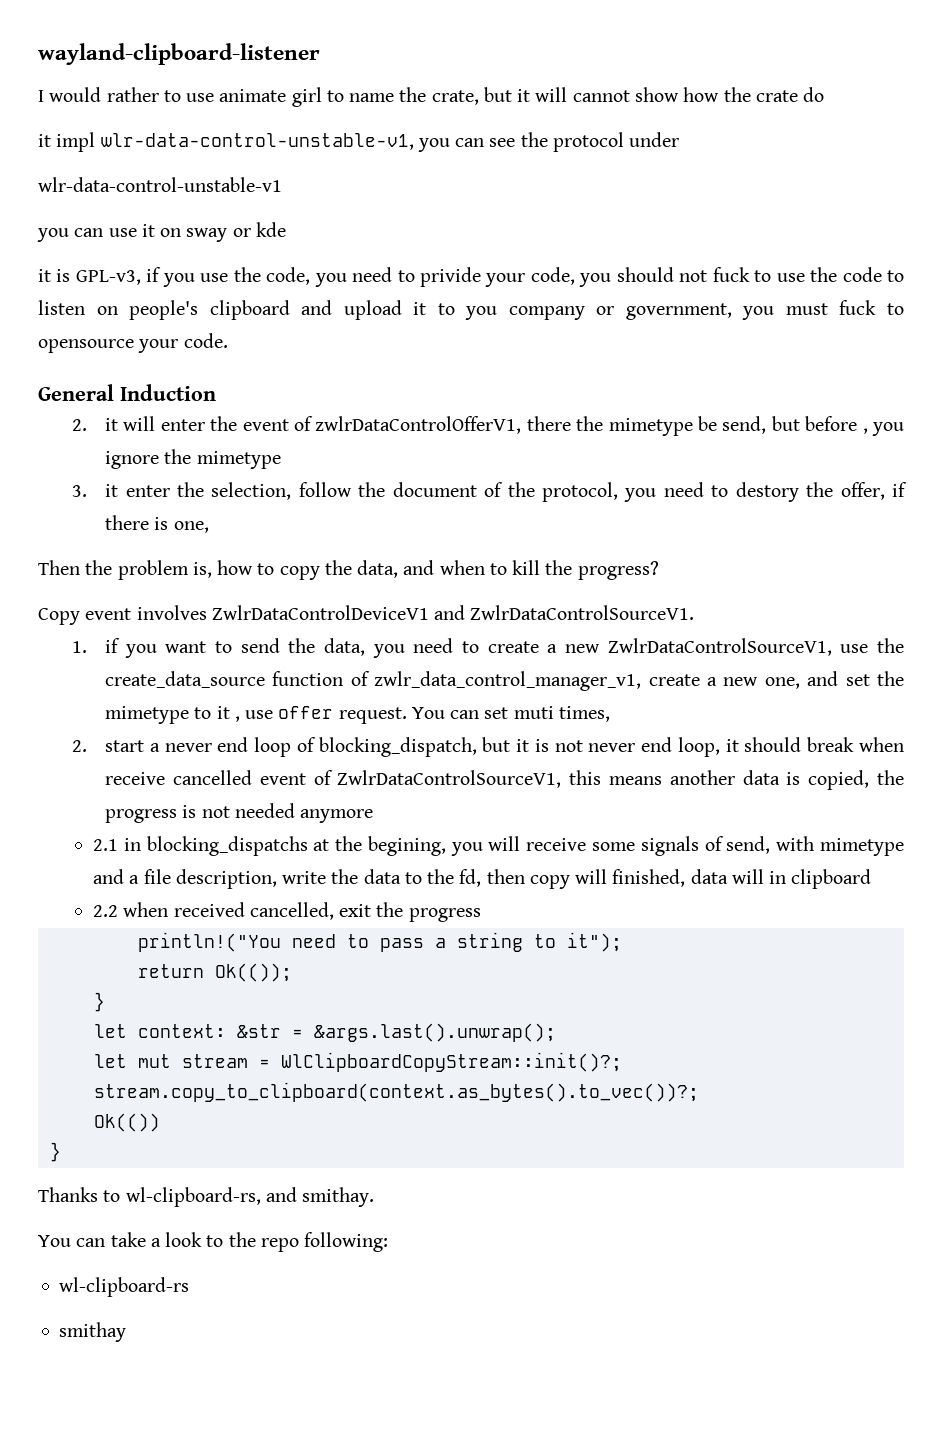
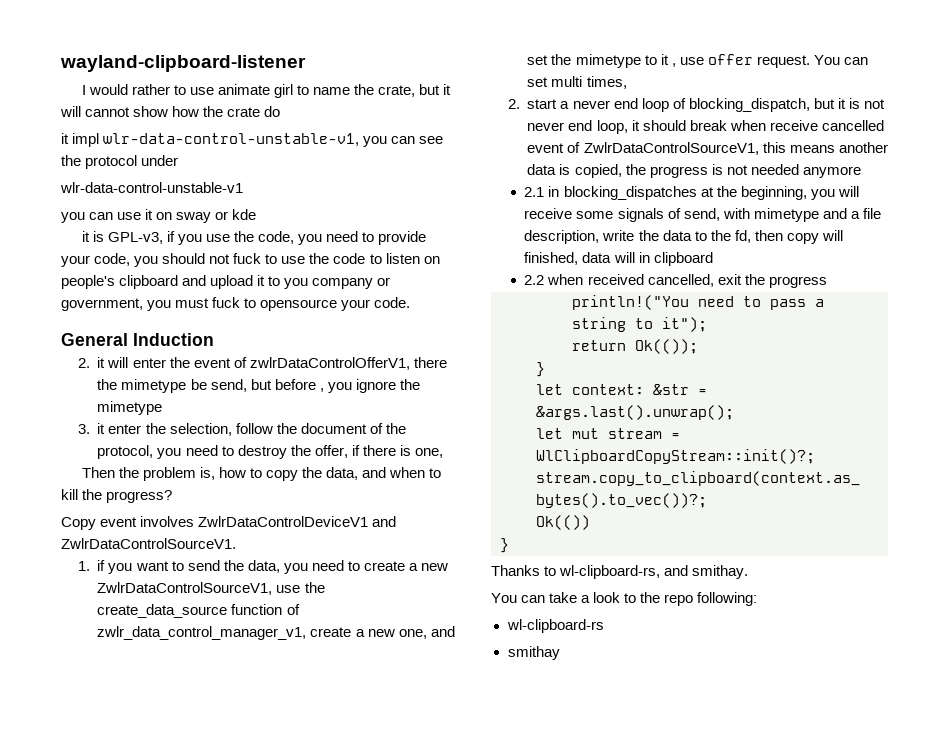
[419,267,481,287] privide -> [378,231,427,245] provide
[735,482,799,502] destory -> [237,445,287,459] destroy
[513,706,554,719] muti -> [551,76,583,87] multi
[146,836,308,856] blocking_dispatchs -> [563,186,697,200] blocking_dispatches
[367,836,446,856] begining, -> [740,186,807,200] beginning,

